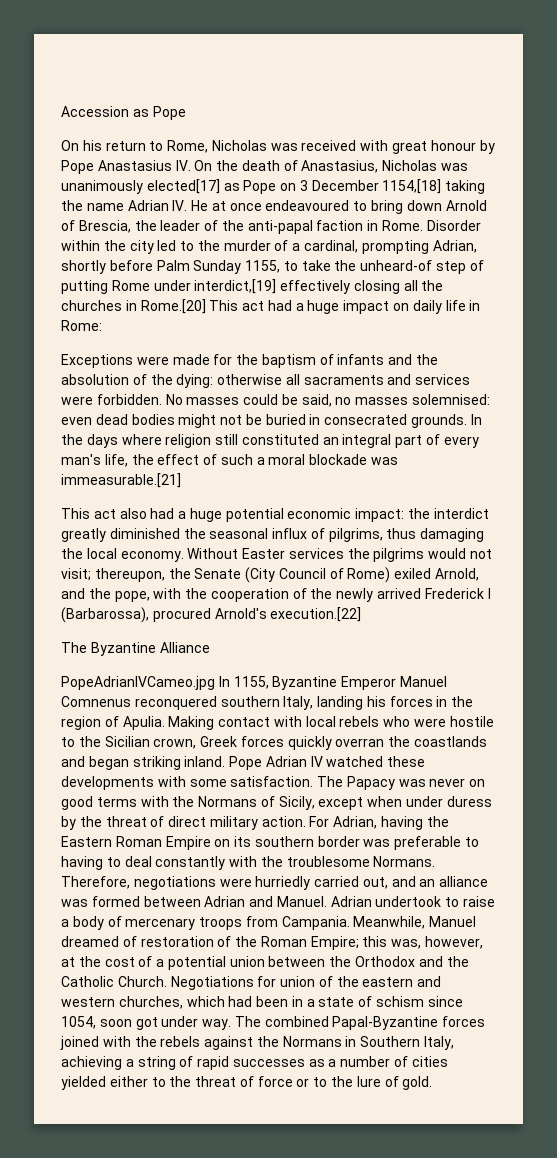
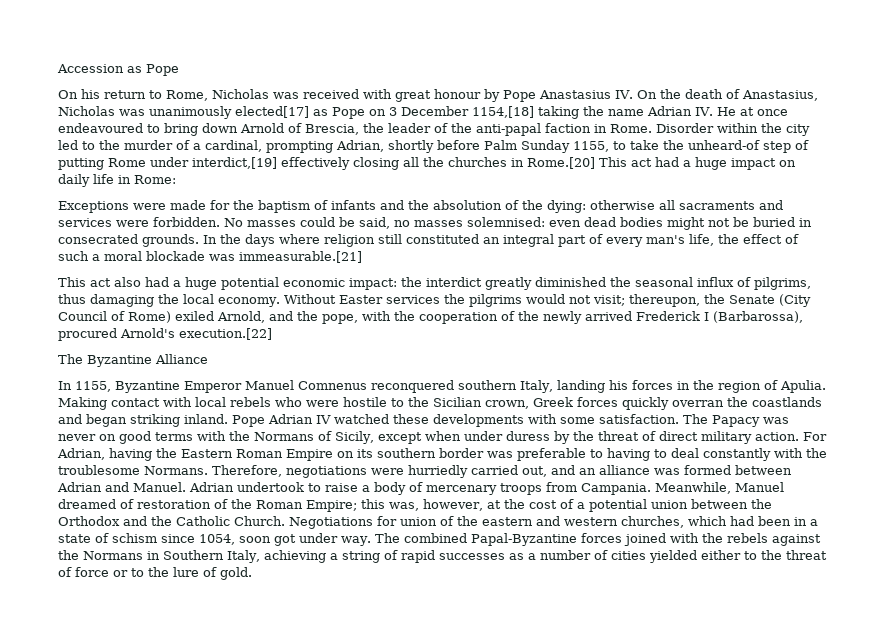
[61,676,215,690] PopeAdrianIVCameo.jpg -> (208, 359) none

